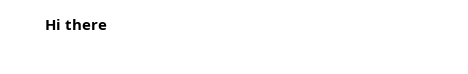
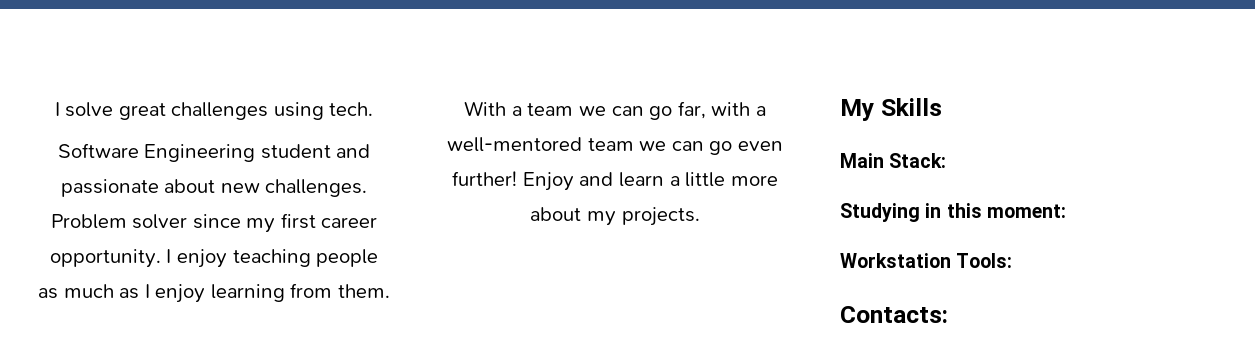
[45,19,108,30] Hi there -> [54,102,374,120] [57,143,371,162] [60,179,368,197] [50,213,378,233] [49,249,379,268] [38,283,390,303] [464,101,766,120] [447,137,783,155] [452,171,778,191] [530,207,700,226] [840,98,942,121] [840,153,947,168] [840,203,1066,222] [840,253,1013,268] [840,306,948,323] I solve great challenges using tech. // Software Engineering student and passionate about new challenges. Problem solver since my first career opportunity. I enjoy teaching people as much as I enjoy learning from them. With a team we can go far, with a well-mentored team we can go even further! Enjoy and learn a little more about my projects. // My Skills // Main Stack: // Studying in this moment: // Workstation Tools: // Contacts:

